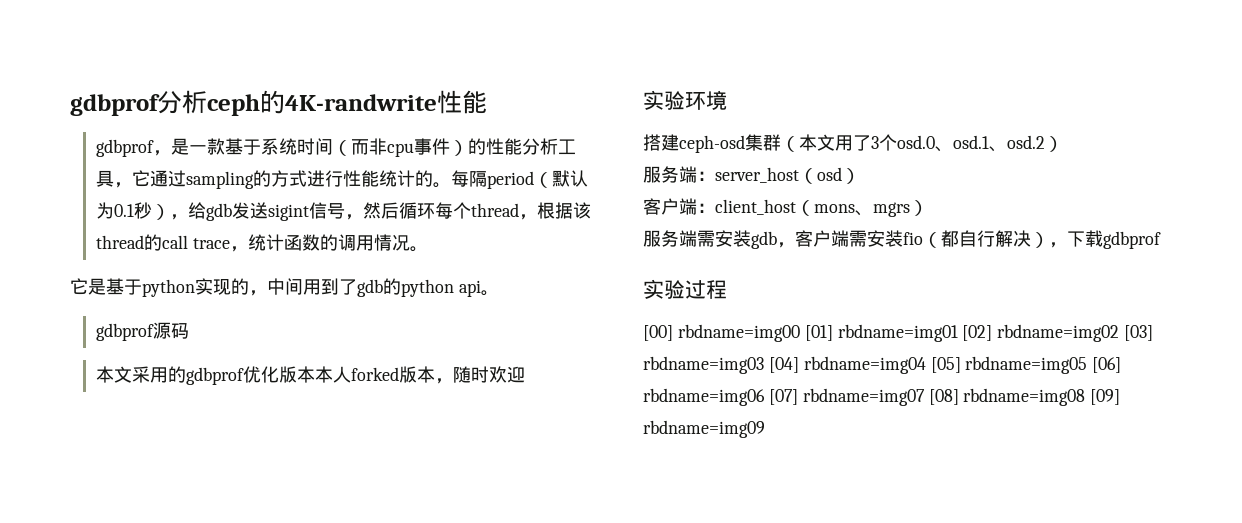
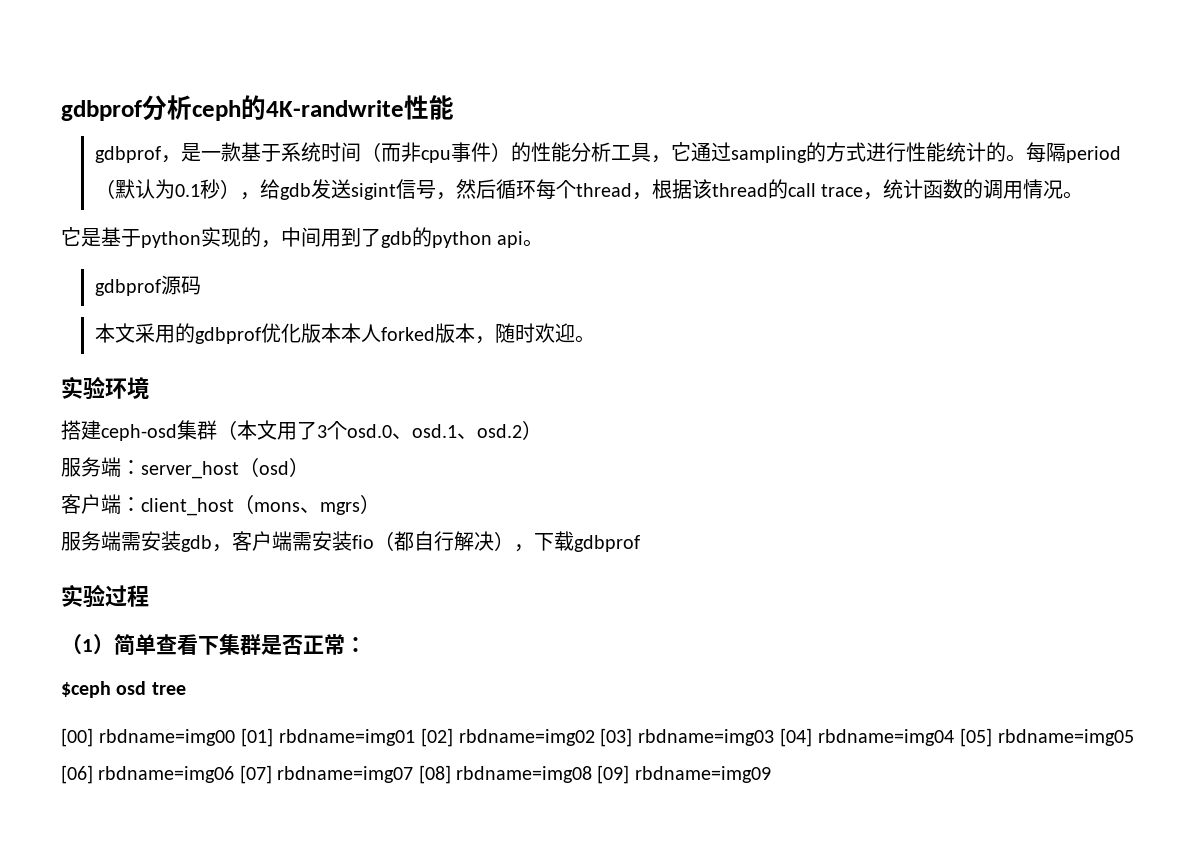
(525, 374) none -> [575,335,596,343] 。
(727, 289) none -> [61,634,366,656] [61,681,186,698] // （1）简单查看下集群是否正常： // $ceph osd tree

